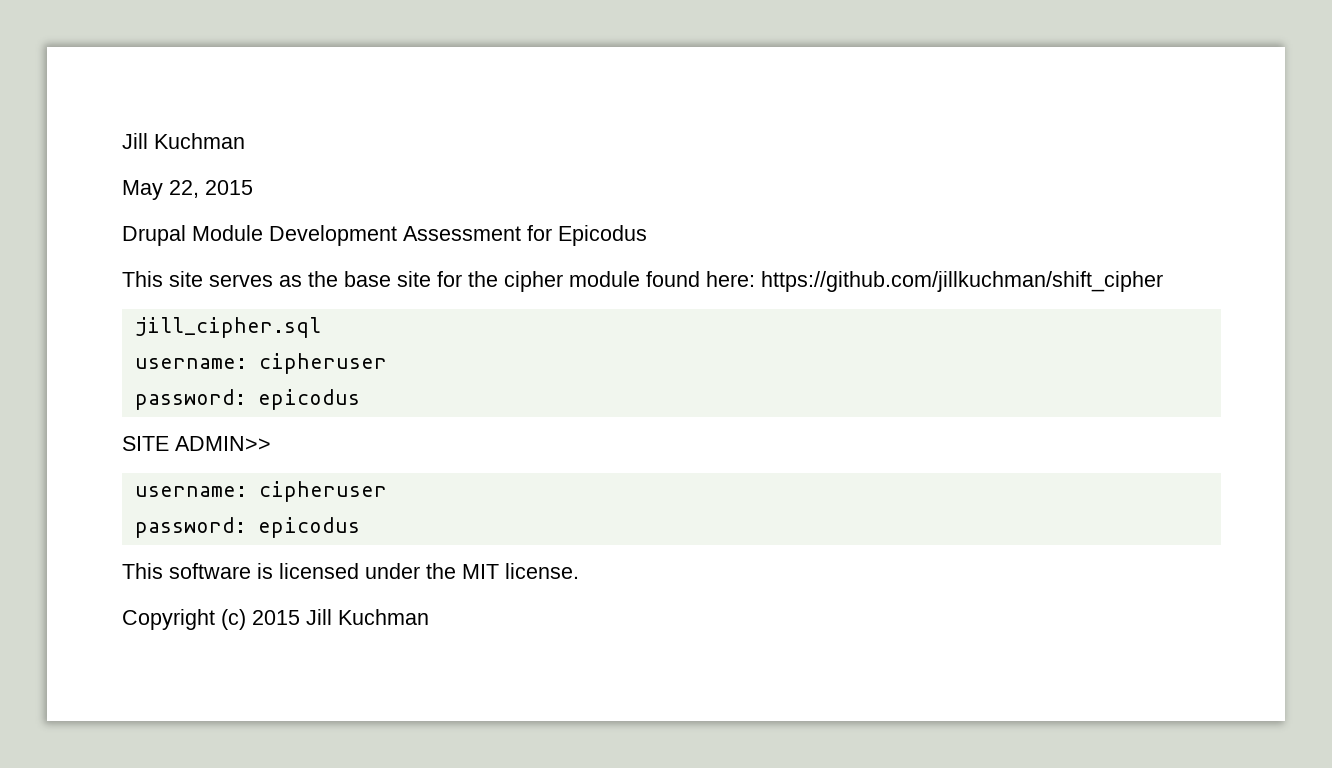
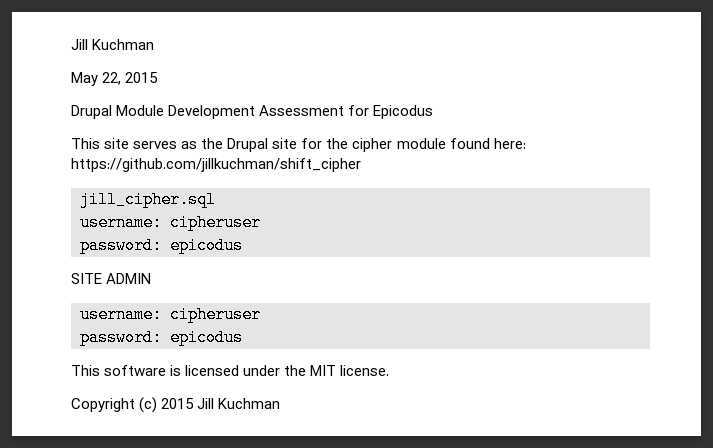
[344,271,391,287] base -> [227,138,269,152] Drupal
[175,436,271,451] ADMIN>> -> [106,273,152,284] ADMIN

